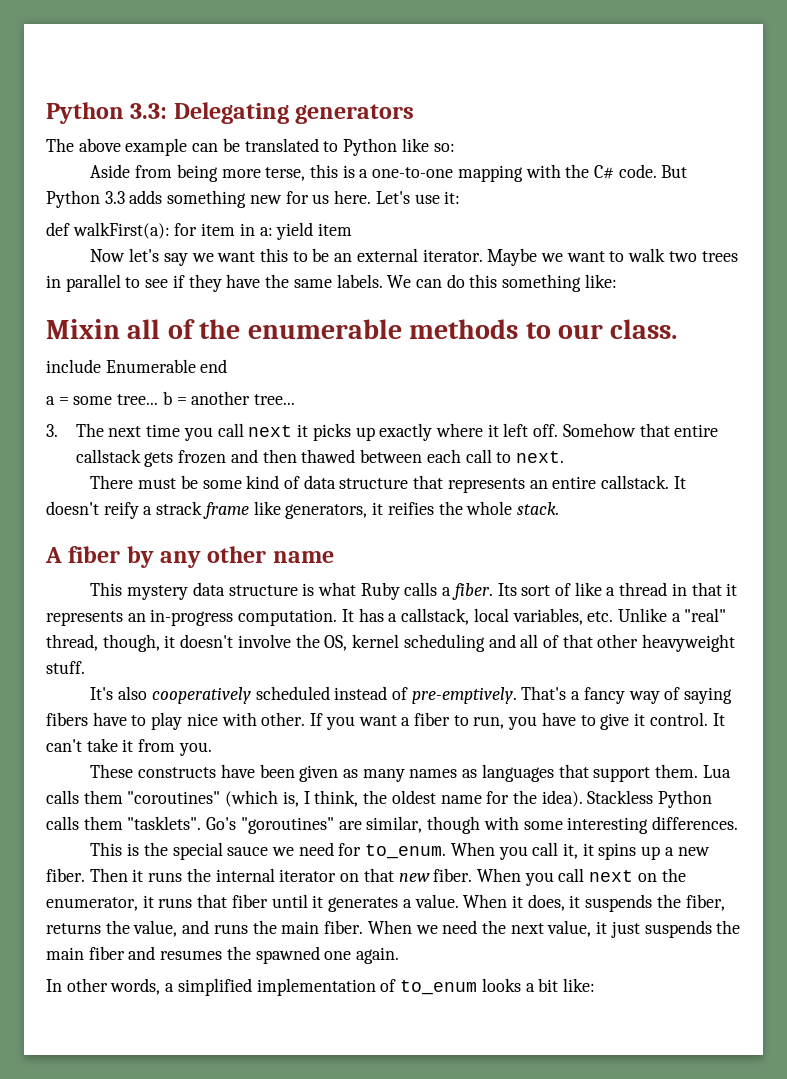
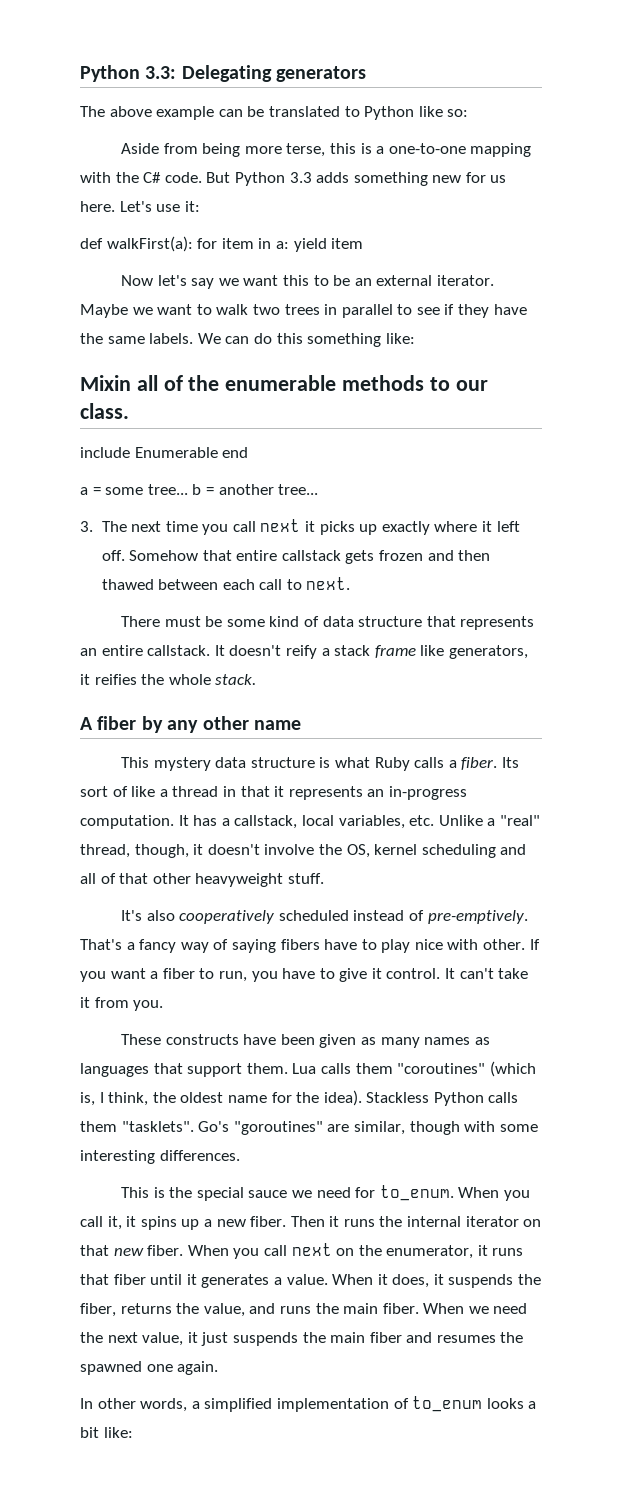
[156,501,203,515] strack -> [334,645,371,656] stack

